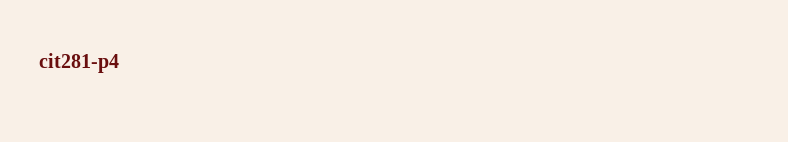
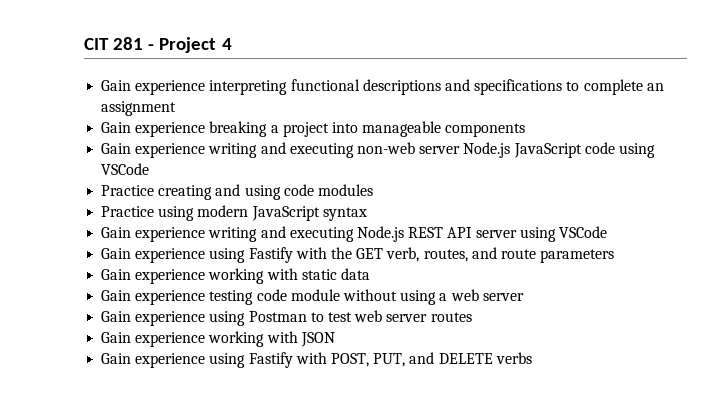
[39,53,119,73] cit281-p4 -> [84,37,232,53] [101,79,664,95] [101,101,177,116] [101,121,526,137] [101,142,655,158] [101,163,150,175] [101,184,373,200] [101,205,367,221] [101,226,607,242] [101,247,615,263] [101,268,370,284] [101,289,524,305] [101,310,472,326] [101,331,335,347] [101,352,532,368] CIT 281 - Project 4 // Gain experience interpreting functional descriptions and specifications to complete an assignment // Gain experience breaking a project into manageable components // Gain experience writing and executing non-web server Node.js JavaScript code using VSCode // Practice creating and using code modules // Practice using modern JavaScript syntax // Gain experience writing and executing Node.js REST API server using VSCode // Gain experience using Fastify with the GET verb, routes, and route parameters // Gain experience working with static data // Gain experience testing code module without using a web server // Gain experience using Postman to test web server routes // Gain experience working with JSON // Gain experience using Fastify with POST, PUT, and DELETE verbs

